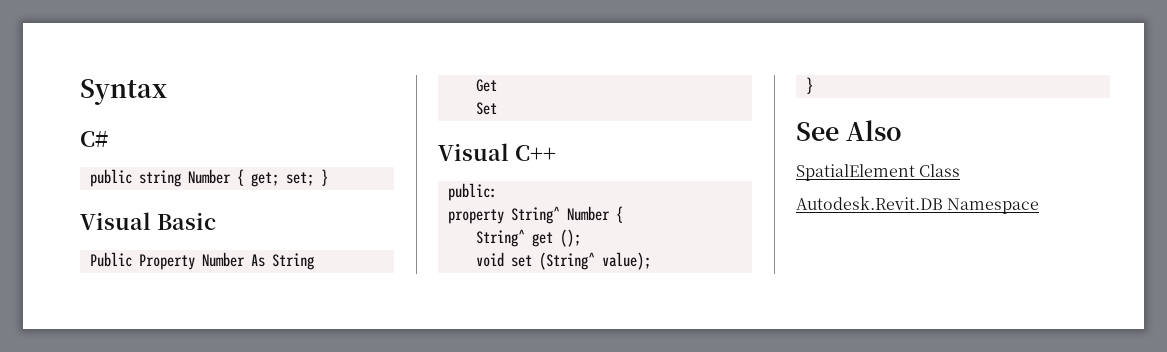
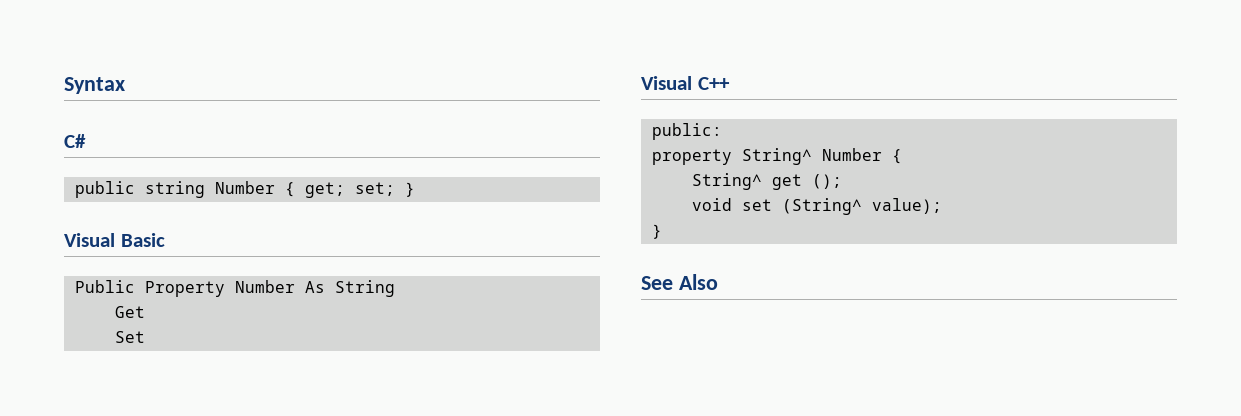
[796,164,961,181] [796,196,1040,214] // SpatialElement Class // Autodesk.Revit.DB Namespace -> (718, 282) none

